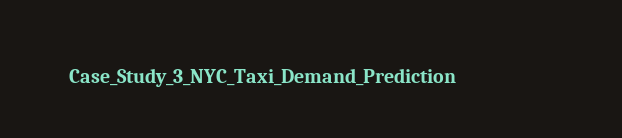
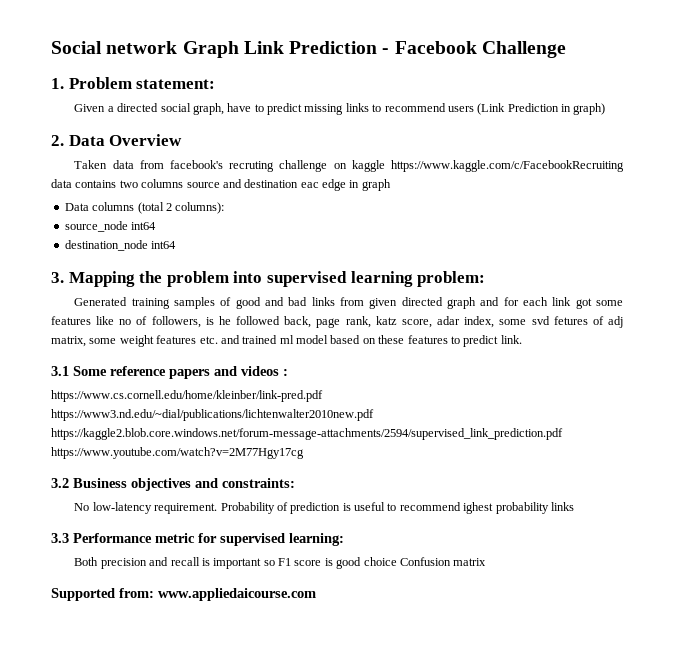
[69,68,456,87] Case_Study_3_NYC_Taxi_Demand_Prediction -> [51,41,566,58] [51,77,216,89] [74,103,606,115] [51,134,183,146] [74,160,624,172] [51,179,391,191] [64,202,225,214] [64,221,157,232] [64,240,177,251] [51,271,486,287] [74,297,623,309] [51,316,623,328] [51,335,522,347] [51,366,288,379] [51,390,323,402] [51,409,374,421] [51,428,563,440] [51,447,304,459] [51,478,295,491] [74,502,574,514] [51,533,344,546] [74,557,487,569] [51,588,316,601] Social network Graph Link Prediction - Facebook Challenge // 1. Problem statement: // Given a directed social graph, have to predict missing links to recommend users (Link Prediction in graph) // 2. Data Overview // Taken data from facebook's recruting challenge on kaggle https://www.kaggle.com/c/FacebookRecruiting data contains two columns source and destination eac edge in graph // Data columns (total 2 columns): // source_node int64 // destination_node int64 // 3. Mapping the problem into supervised learning problem: // Generated training samples of good and bad links from given directed graph and for each link got some features like no of followers, is he followed back, page rank, katz score, adar index, some svd fetures of adj matrix, some weight features etc. and trained ml model based on these features to predict link. // 3.1 Some reference papers and videos : // https://www.cs.cornell.edu/home/kleinber/link-pred.pdf https://www3.nd.edu/~dial/publications/lichtenwalter2010new.pdf https://kaggle2.blob.core.windows.net/forum-message-attachments/2594/supervised_link_prediction.pdf https://www.youtube.com/watch?v=2M77Hgy17cg // 3.2 Business objectives and constraints: // No low-latency requirement. Probability of prediction is useful to recommend ighest probability links // 3.3 Performance metric for supervised learning: // Both precision and recall is important so F1 score is good choice Confusion matrix // Supported from: www.appliedaicourse.com

